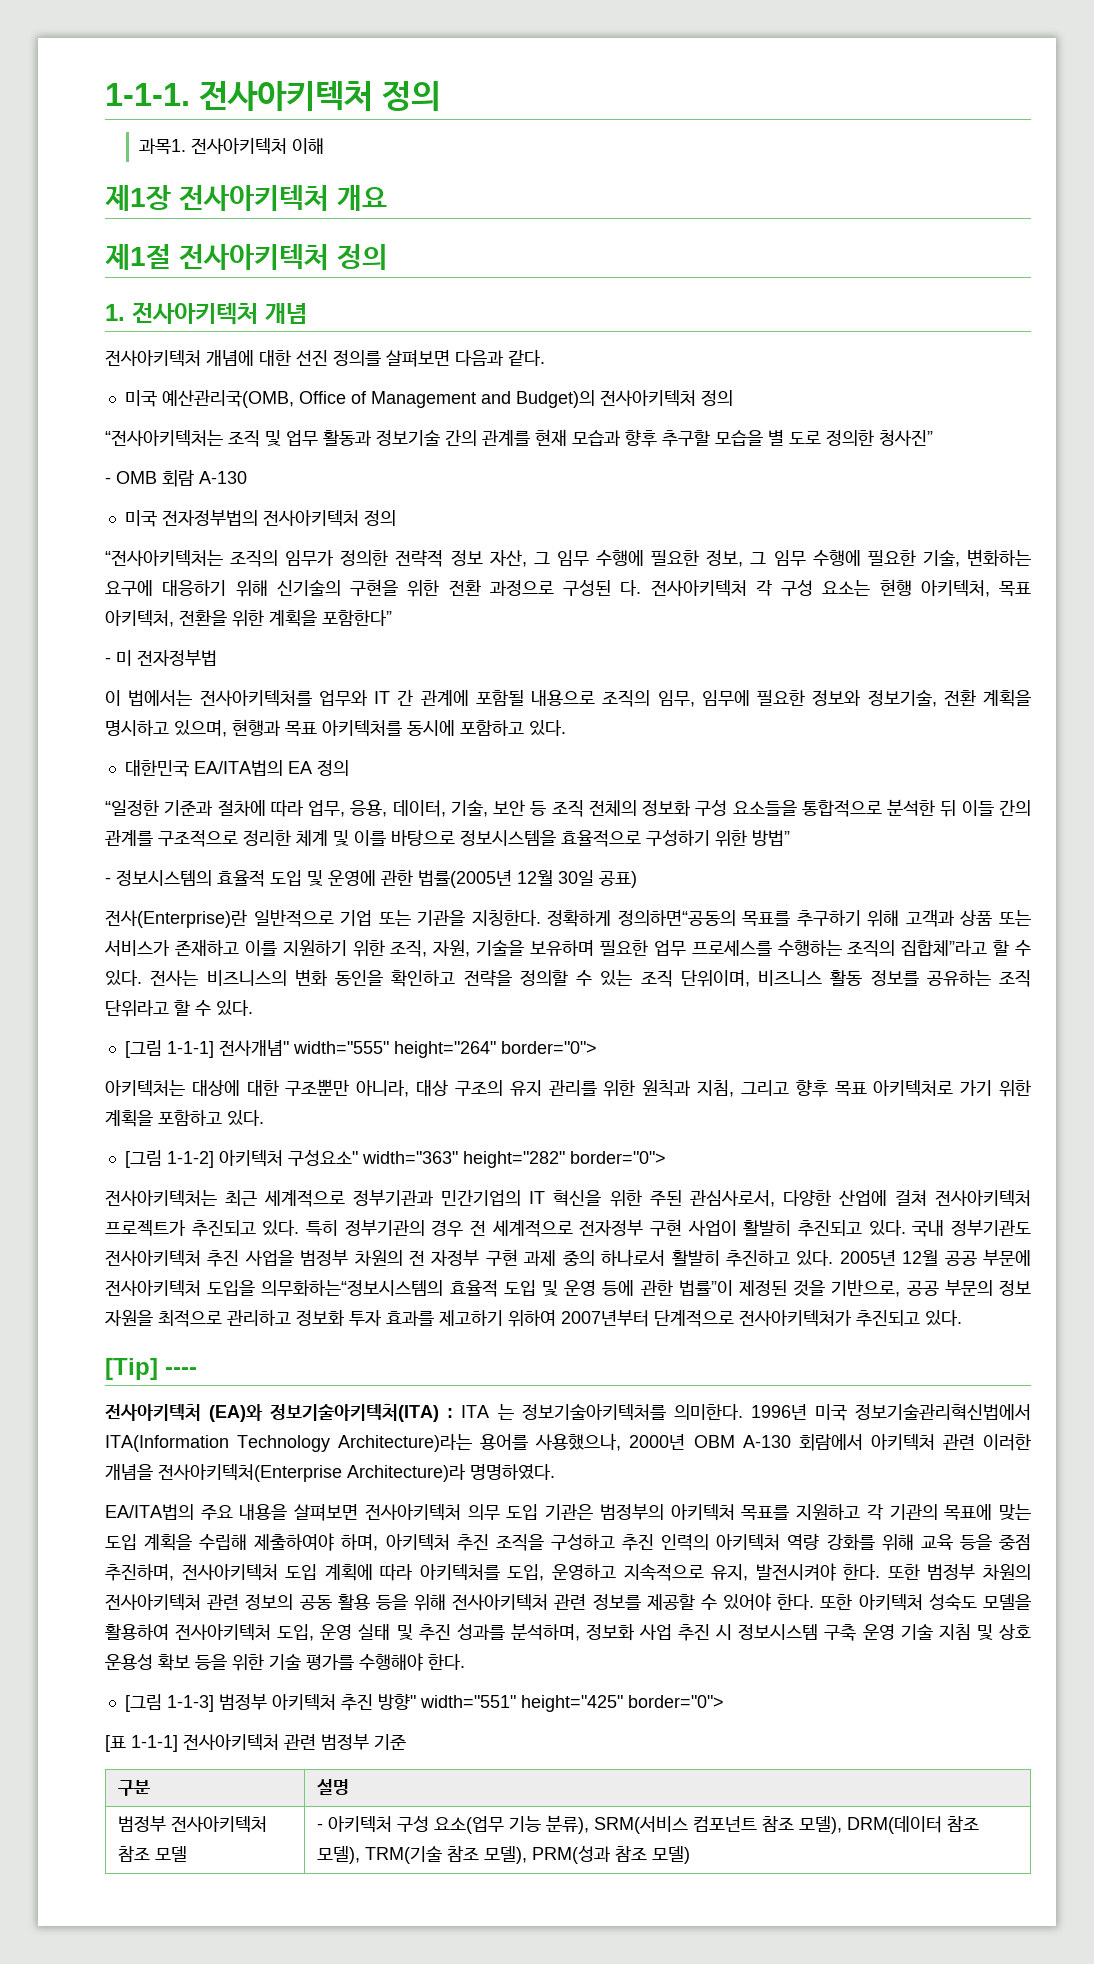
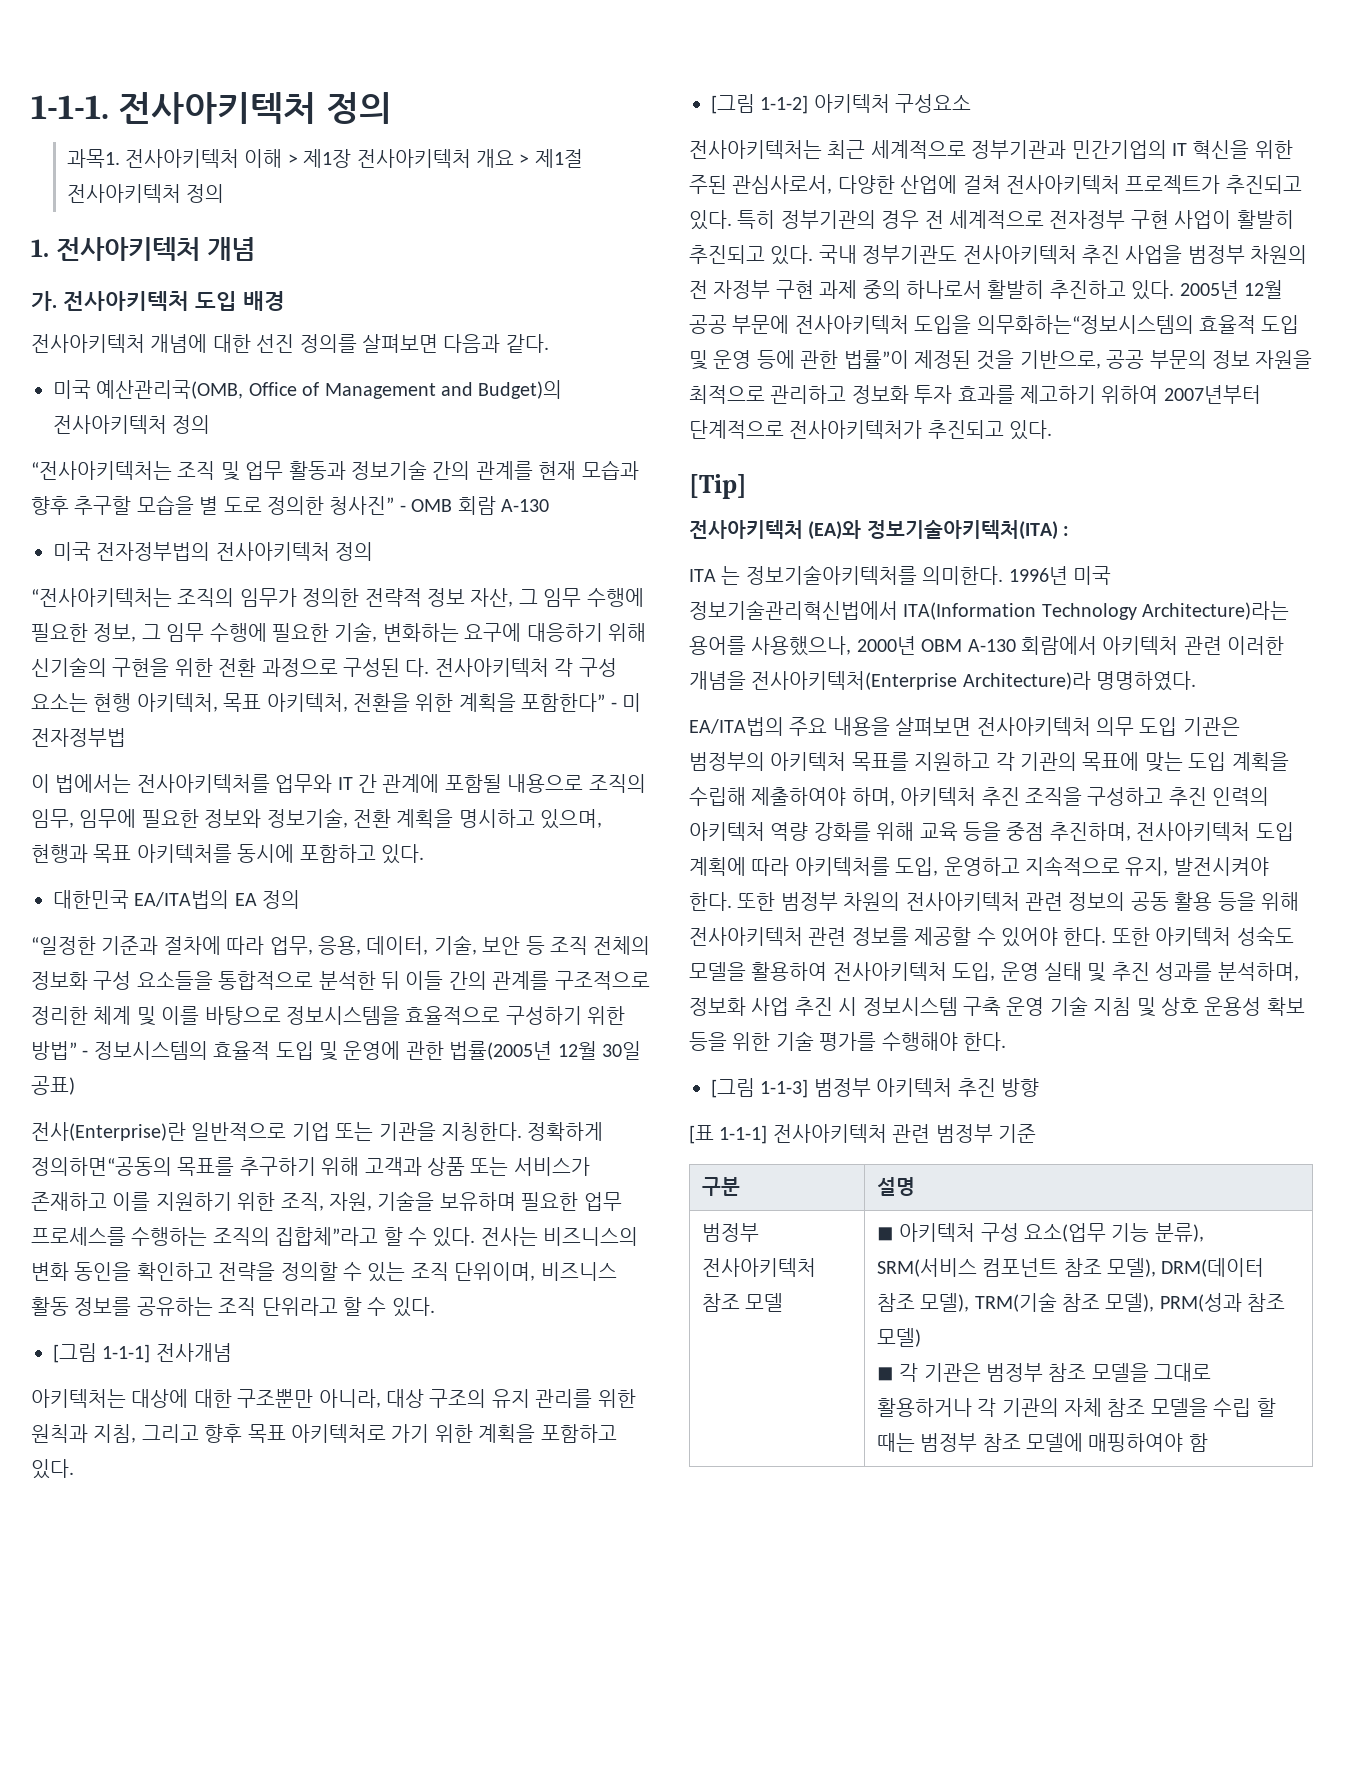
(325, 146) // -> [287,154,298,165] >
(387, 198) // -> [519,154,530,165] >
(307, 313) none -> [31,291,285,311] // 가. 전사아키텍처 도입 배경
(933, 438) // -> (395, 505) none
(392, 618) // -> (606, 702) none
(790, 838) // -> (77, 1050) none
[218,1040,597,1058] 전사개념" width="555" height="264" border="0"> -> [155,1343,232,1362] 전사개념
[287,1150,666,1168] 구성요소" width="363" height="282" border="0"> -> [895,94,972,113] 구성요소
[165,1367,197,1375] ---- -> (747, 486) none
(454, 1413) none -> (1070, 531) //
[377,1694,724,1712] 방향" width="551" height="425" border="0"> -> [1001,1078,1039,1097] 방향
[316,1823,323,1830] - -> [876,1227,894,1241] ◼
(690, 1855) none -> [876,1363,1212,1382] [876,1398,1276,1417] [876,1433,1208,1452] // ◼ 각 기관은 범정부 참조 모델을 그대로 활용하거나 각 기관의 자체 참조 모델을 수립 할 때는 범정부 참조 모델에 매핑하여야 함

